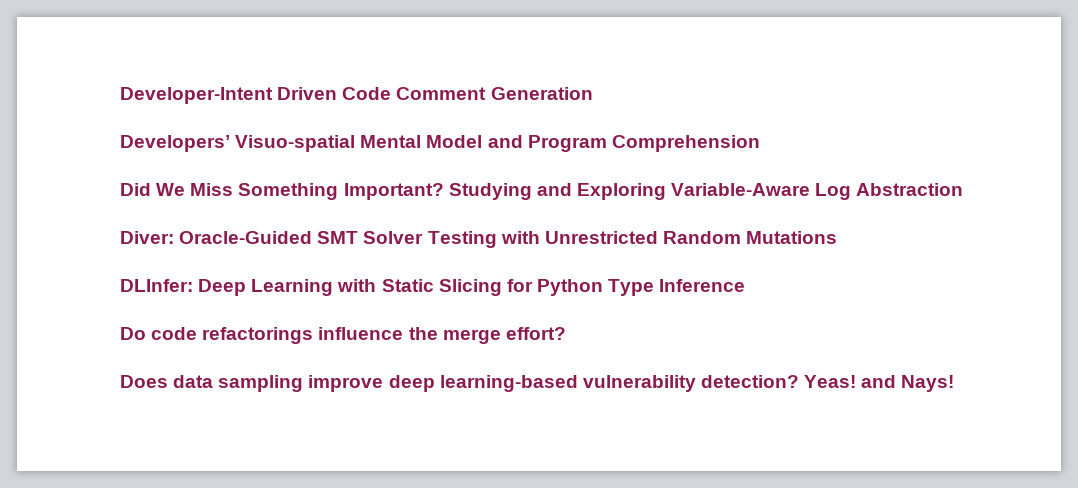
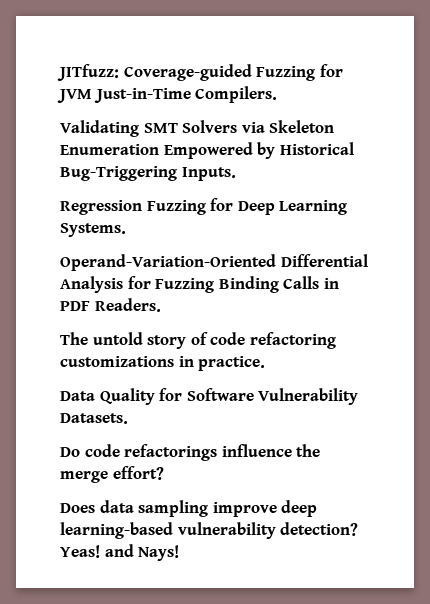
[120,87,593,104] [120,135,760,152] [120,183,964,200] [120,231,838,248] [120,279,746,296] Developer-Intent Driven Code Comment Generation // Developers’ Visuo-spatial Mental Model and Program Comprehension // Did We Miss Something Important? Studying and Exploring Variable-Aware Log Abstraction // Diver: Oracle-Guided SMT Solver Testing with Unrestricted Random Mutations // DLInfer: Deep Learning with Static Slicing for Python Type Inference -> [57,64,343,81] [57,86,278,103] [60,120,335,137] [60,142,354,159] [60,166,236,181] [60,198,348,215] [60,223,126,237] [60,254,368,271] [60,276,339,293] [60,298,161,312] [60,332,336,349] [60,356,266,371] [60,388,359,405] [60,413,128,424] JITfuzz: Coverage-guided Fuzzing for JVM Just-in-Time Compilers. // Validating SMT Solvers via Skeleton Enumeration Empowered by Historical Bug-Triggering Inputs. // Regression Fuzzing for Deep Learning Systems. // Operand-Variation-Oriented Differential Analysis for Fuzzing Binding Calls in PDF Readers. // The untold story of code refactoring customizations in practice. // Data Quality for Software Vulnerability Datasets.

